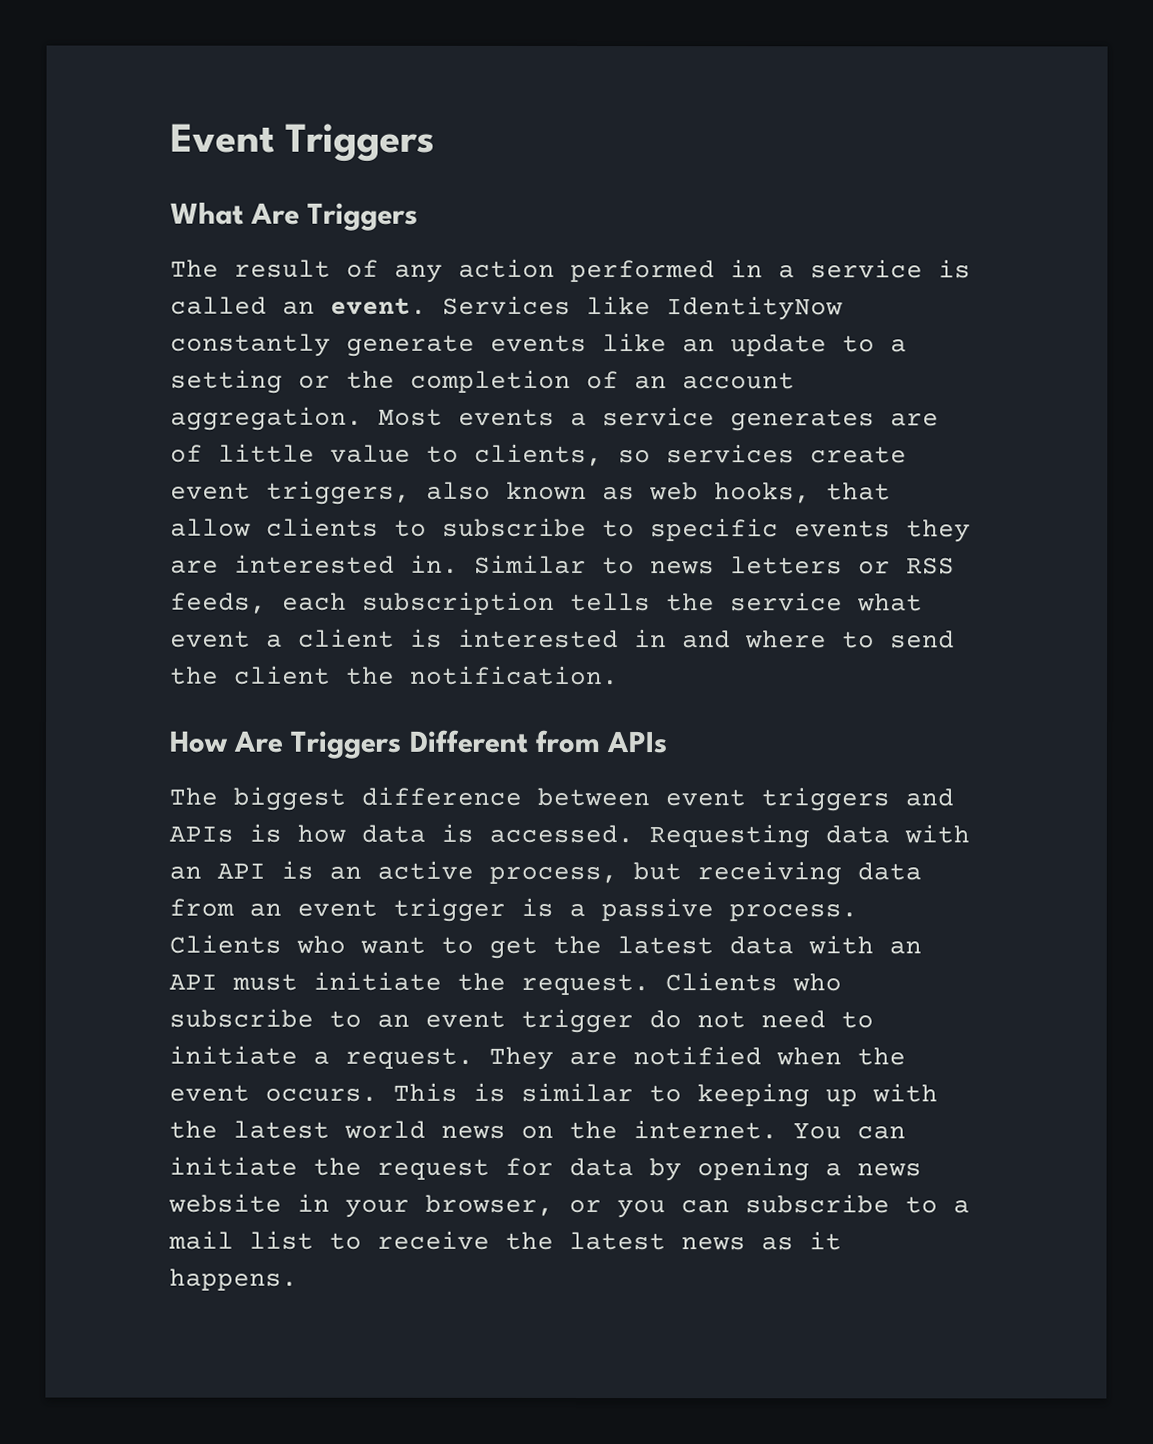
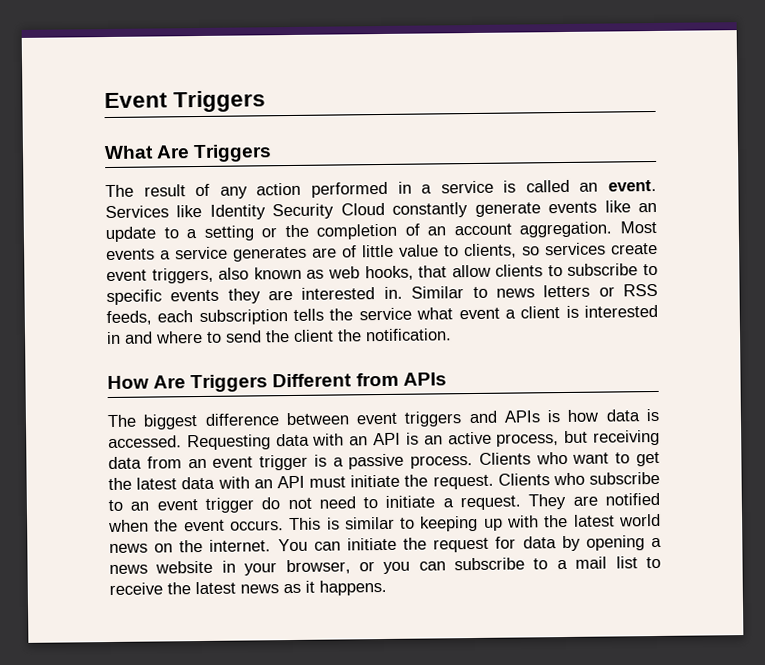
[666,296,843,321] IdentityNow -> [209,202,385,220] Identity Security Cloud

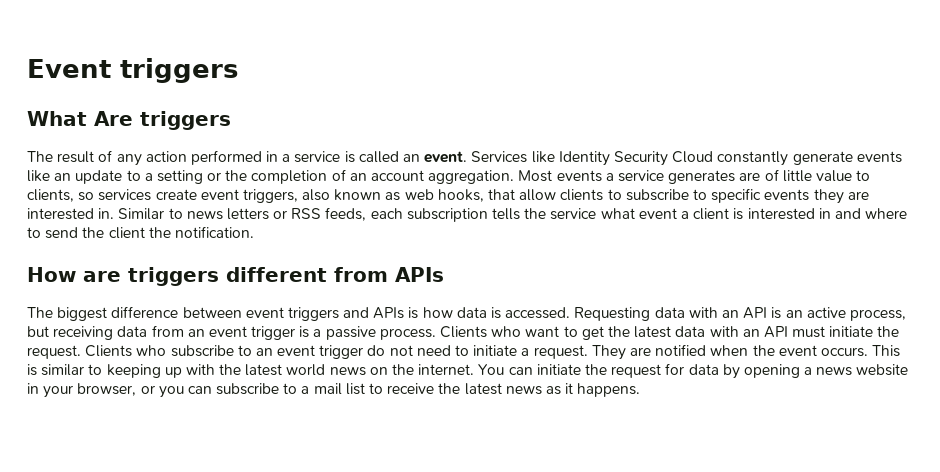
[173,90,267,113] Triggers -> [120,58,238,83] triggers
[193,144,273,163] Triggers -> [140,111,231,130] triggers
[153,373,353,393] Are Triggers Different -> [83,267,327,286] are triggers different

